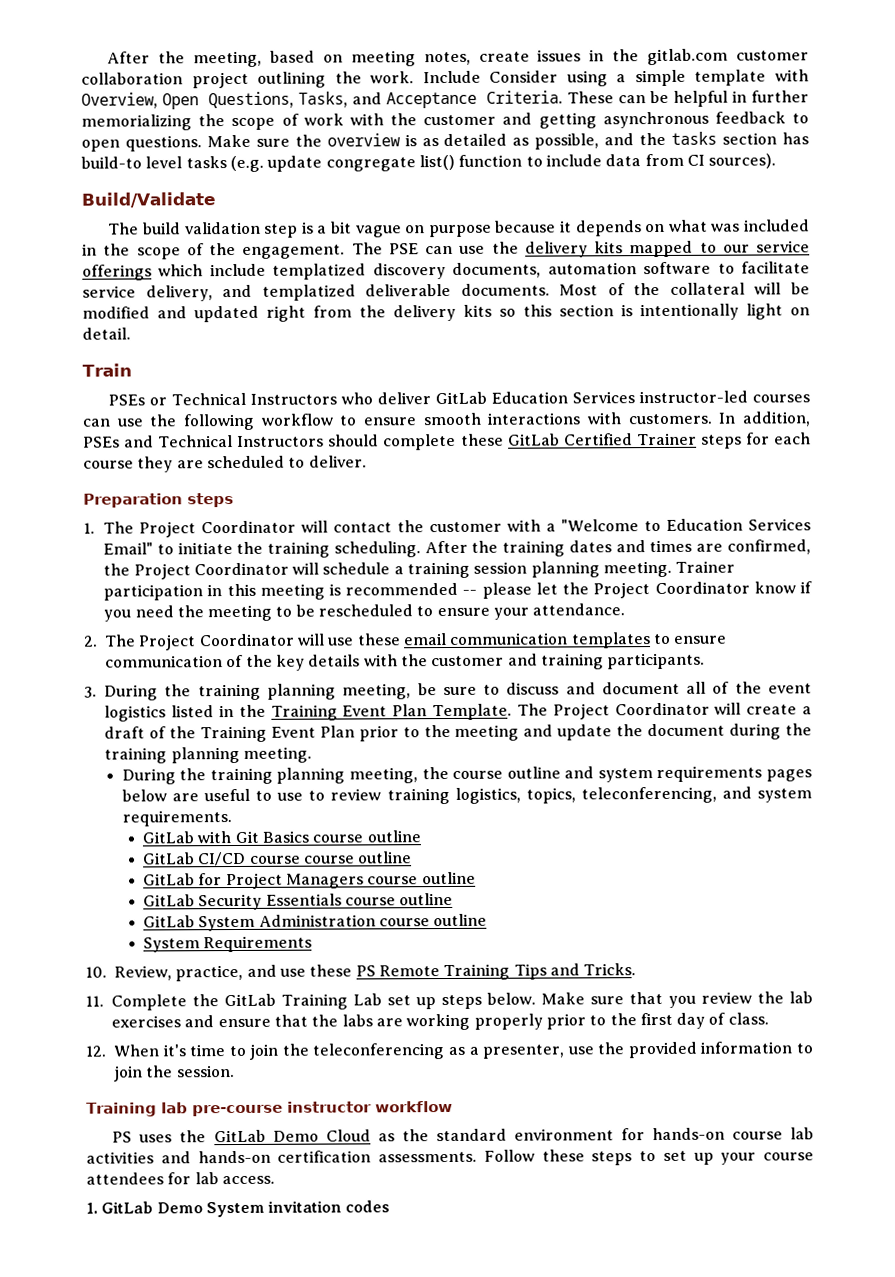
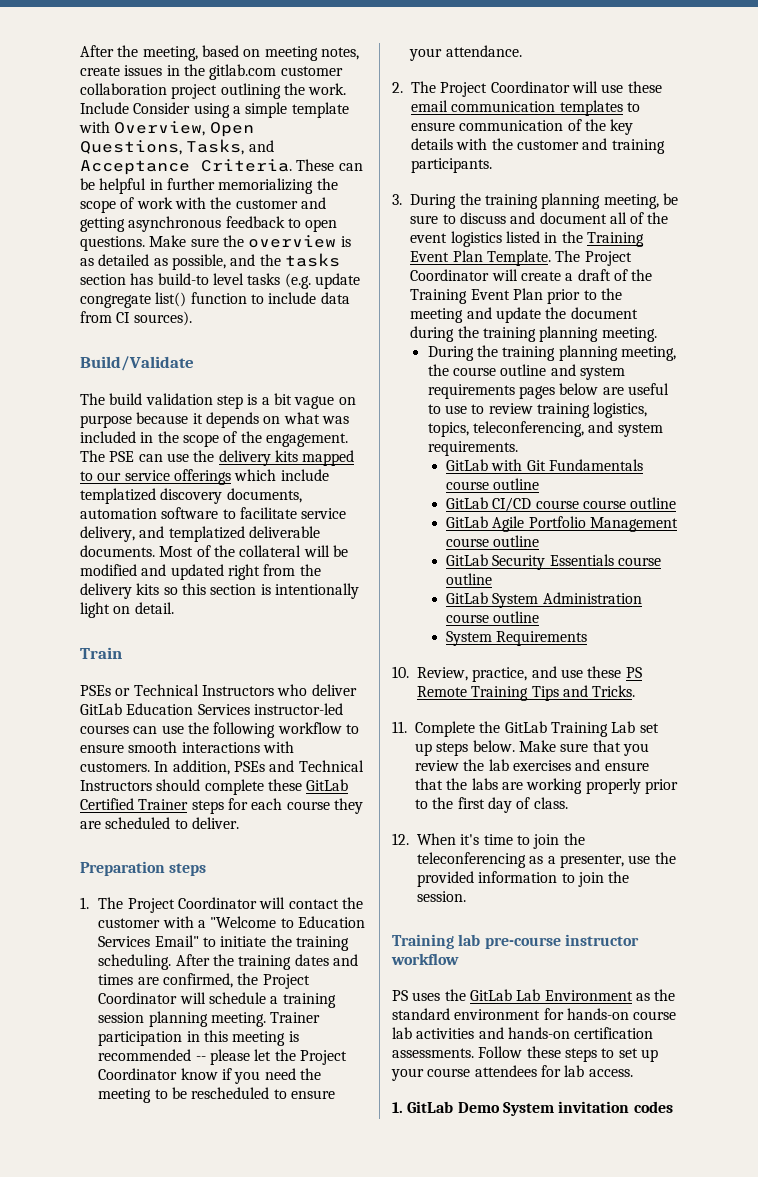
[261,830,309,843] Basics -> [549,459,644,471] Fundamentals
[198,872,364,890] for Project Managers -> [492,516,679,532] Agile Portfolio Management
[272,1129,371,1142] Demo Cloud -> [516,989,633,1001] Lab Environment

